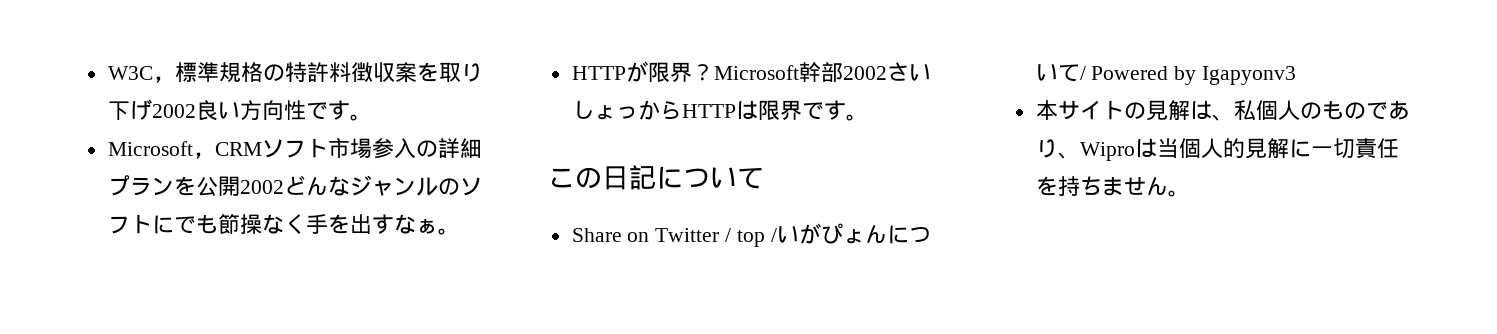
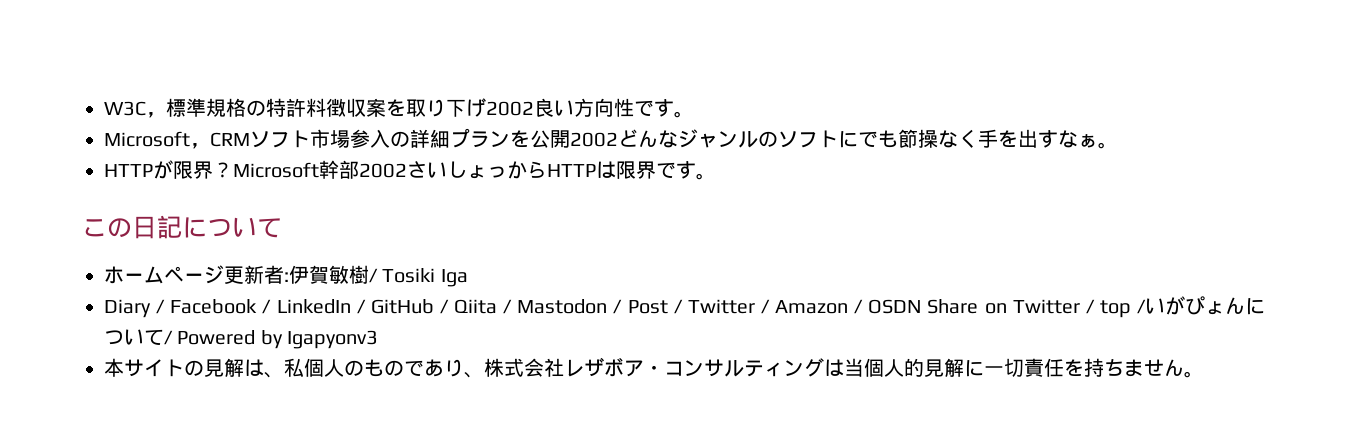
(764, 178) none -> [104,265,468,287] [104,299,922,318] ホームページ更新者:伊賀敏樹/ Tosiki Iga // Diary / Facebook / LinkedIn / GitHub / Qiita / Mastodon / Post / Twitter / Amazon / OSDN
[1079,142,1135,161] Wipro -> [484,357,824,377] 株式会社レザボア・コンサルティング

